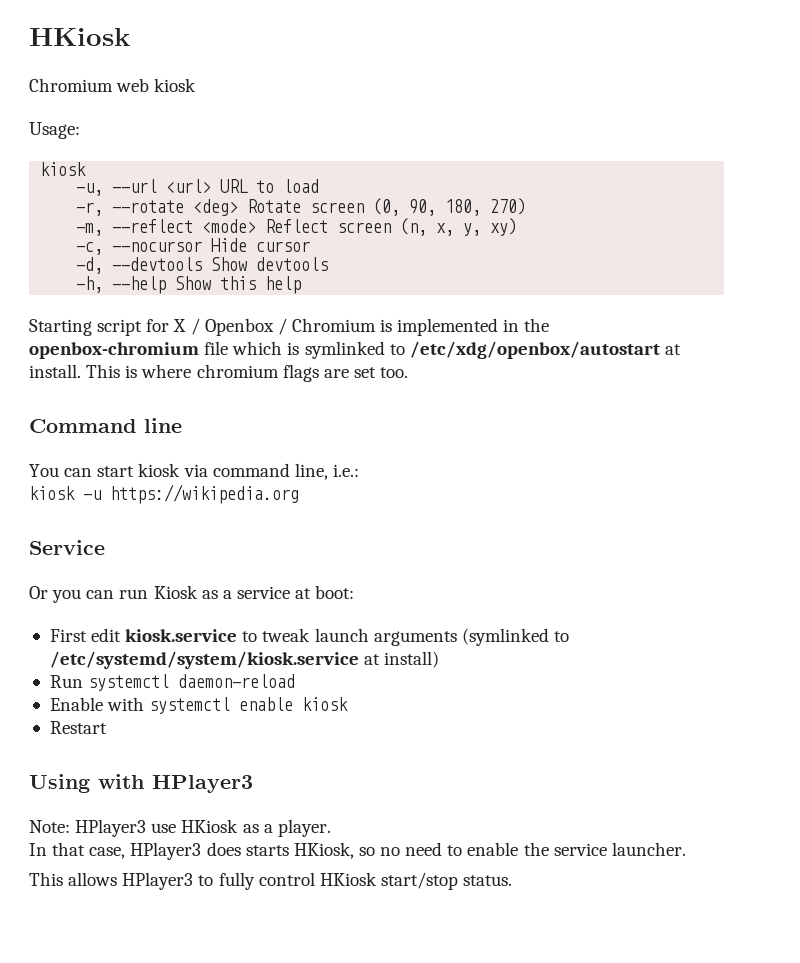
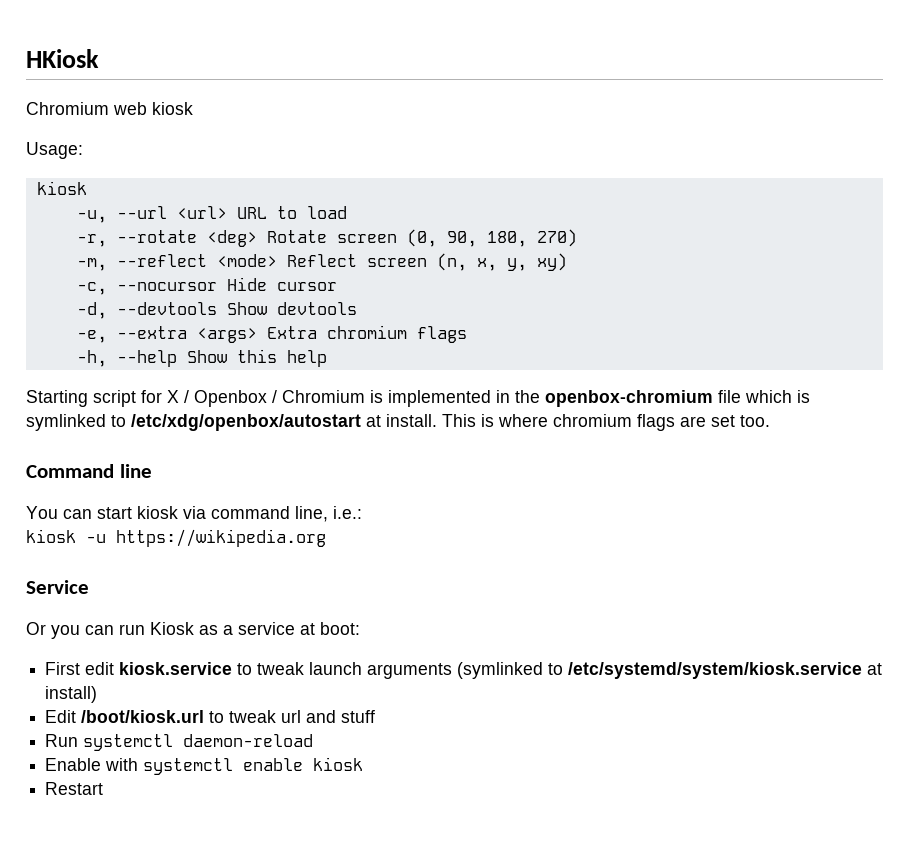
(329, 264) none -> [76,325,467,343] // -e, --extra <args> Extra chromium flags
(440, 659) none -> [45,710,376,723] // Edit /boot/kiosk.url to tweak url and stuff
[29,774,253,793] [29,819,331,837] [29,842,686,860] [29,872,513,890] // Using with HPlayer3 // Note: HPlayer3 use HKiosk as a player. // In that case, HPlayer3 does starts HKiosk, so no need to enable the service launcher. // This allows HPlayer3 to fully control HKiosk start/stop status. -> (104, 788) none

